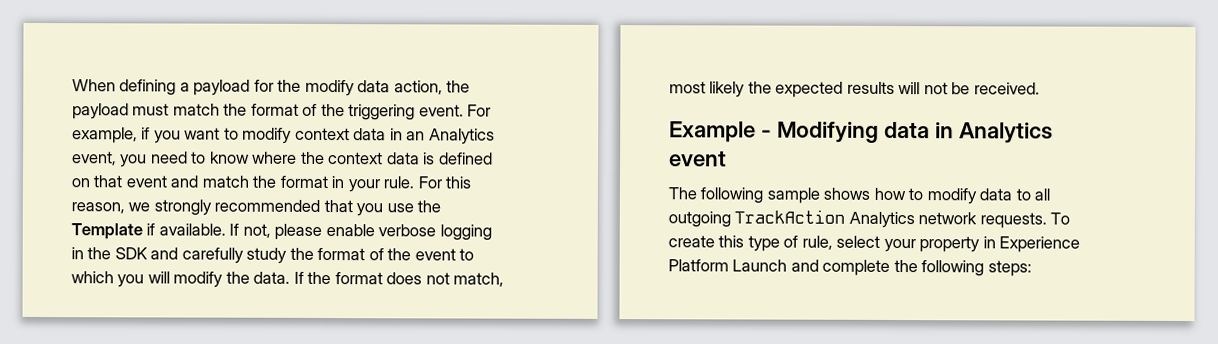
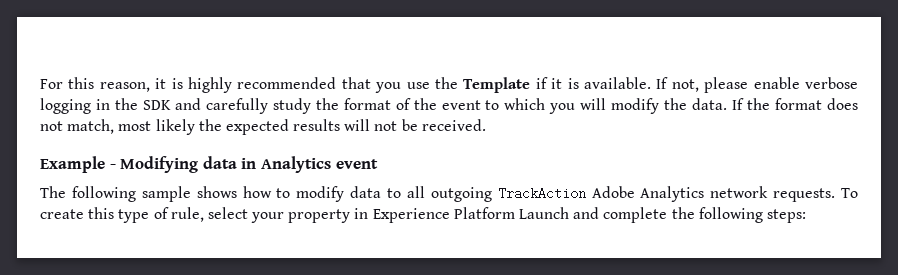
[72,79,471,97] [72,103,492,121] [72,127,495,145] [72,151,493,168] [71,175,472,193] [71,199,212,216] When defining a payload for the modify data action, the payload must match the format of the triggering event. For example, if you want to modify context data in an Analytics event, you need to know where the context data is defined on that event and match the format in your rule. For this reason, we strongly -> [40,77,232,93] For this reason, it is highly
(156, 229) none -> [551,78,579,89] it is
(846, 216) none -> [591,186,635,198] Adobe

